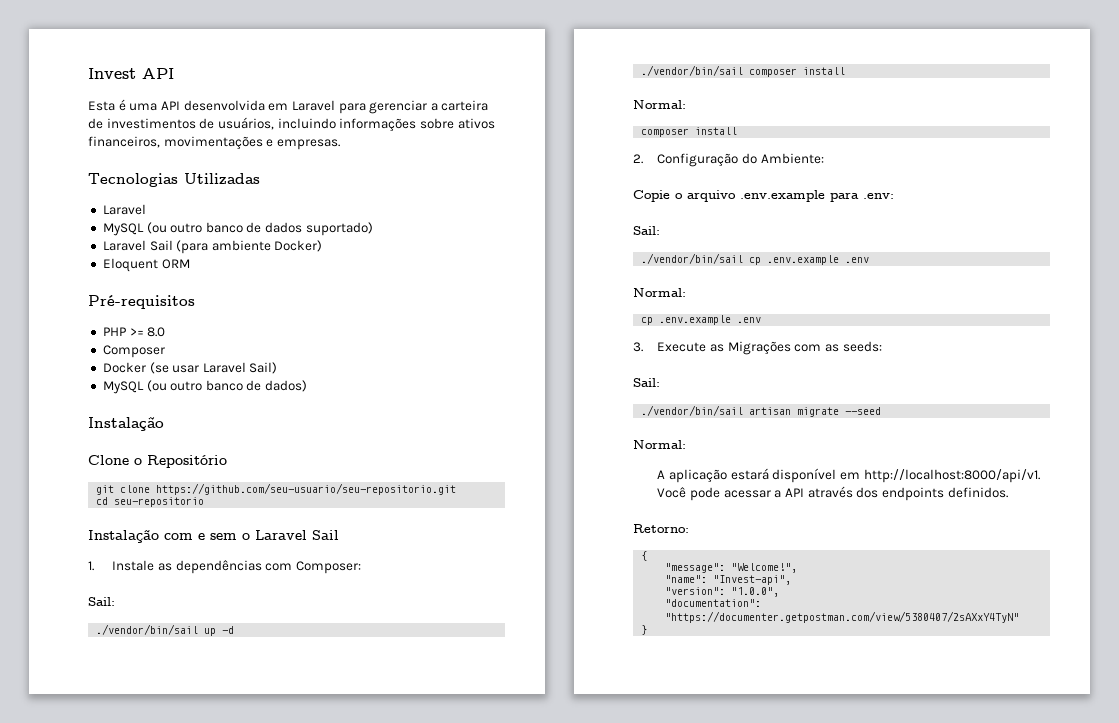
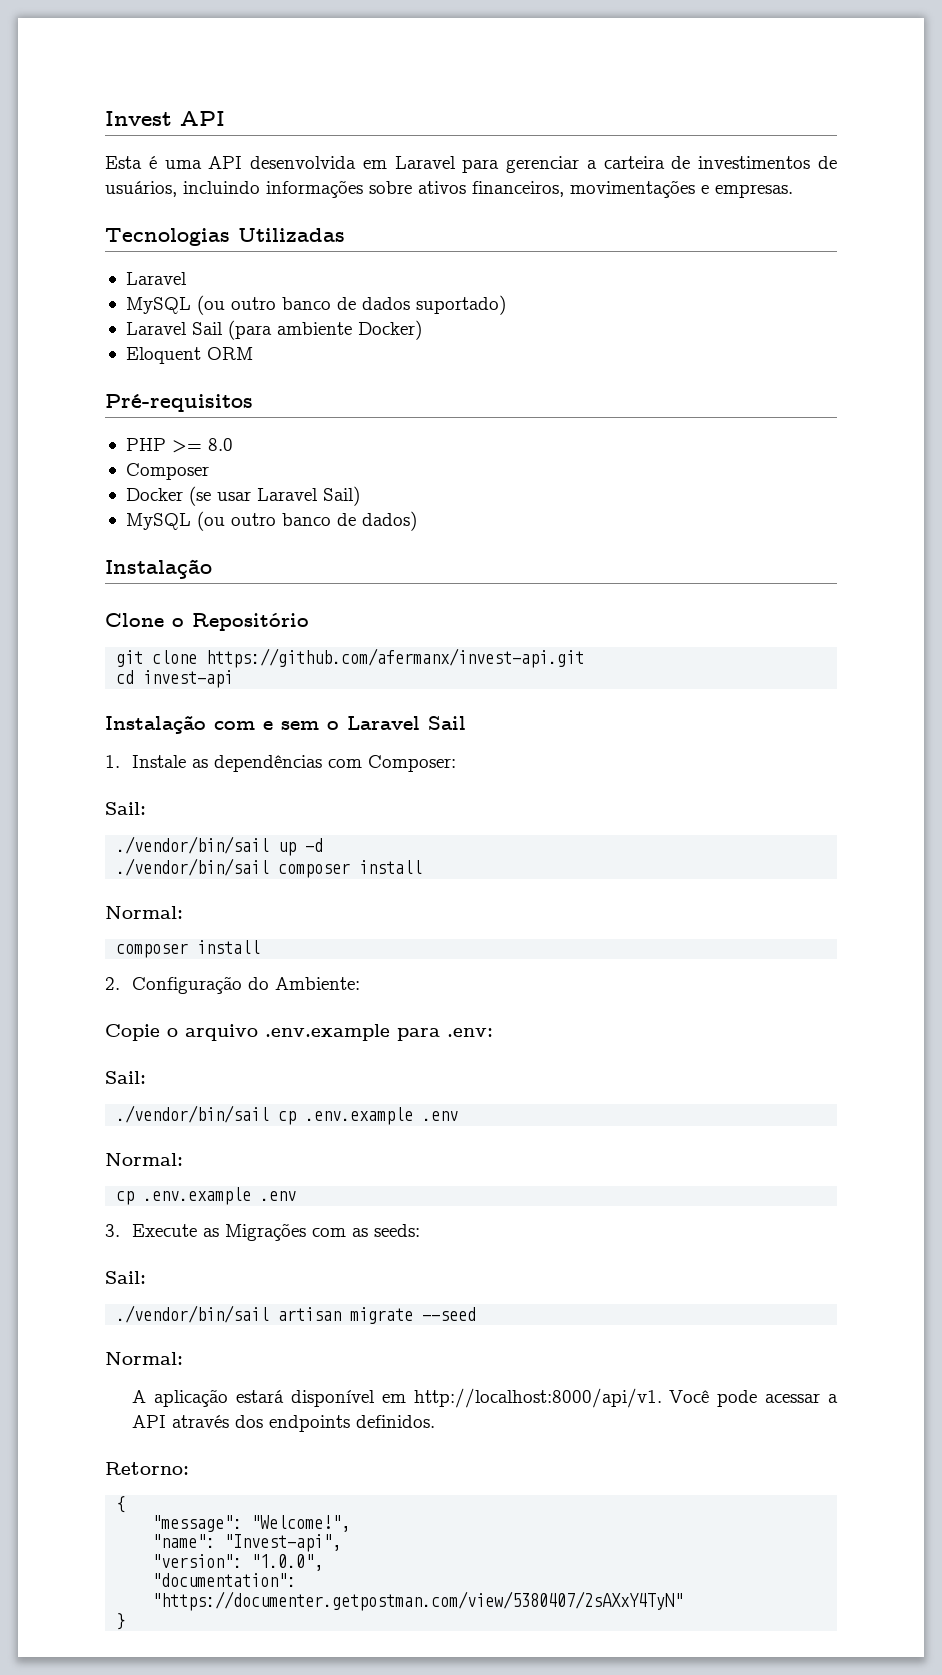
[156,483,457,495] https://github.com/seu-usuario/seu-repositorio.git -> [206,648,585,668] https://github.com/afermanx/invest-api.git
[114,497,205,507] seu-repositorio -> [143,670,234,688] invest-api

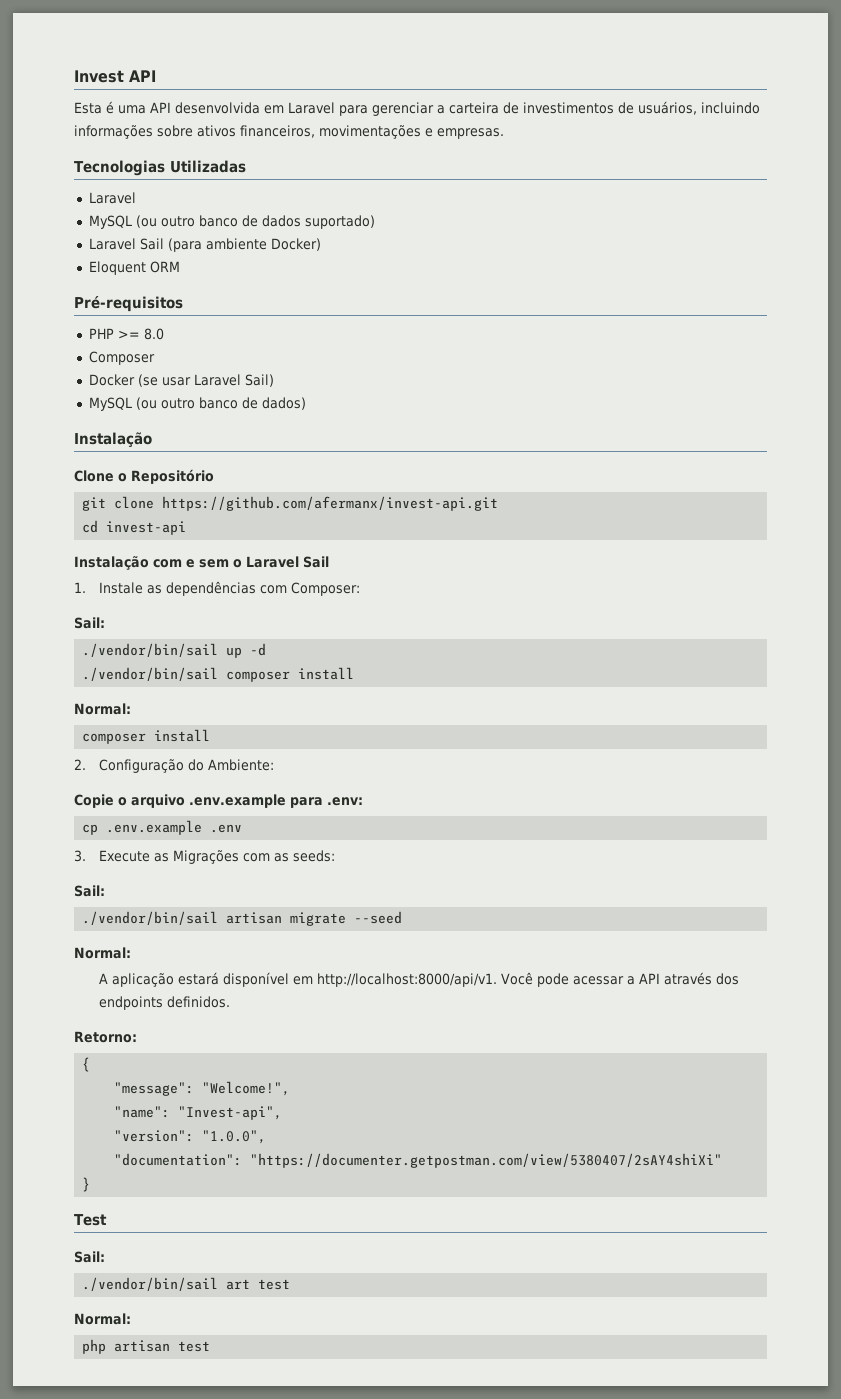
[105,1071,146,1084] [116,1105,459,1125] [105,1153,183,1166] // Sail: // ./vendor/bin/sail cp .env.example .env // Normal: -> (363, 801) none
[152,1591,684,1611] "https://documenter.getpostman.com/view/5380407/2sAXxY4TyN" -> [250,1153,723,1168] "https://documenter.getpostman.com/view/5380407/2sAY4shiXi"
(126, 1621) none -> [74,1214,107,1226] [74,1251,105,1263] [82,1277,291,1291] [74,1313,131,1325] [82,1339,211,1354] // Test // Sail: // ./vendor/bin/sail art test // Normal: // php artisan test

